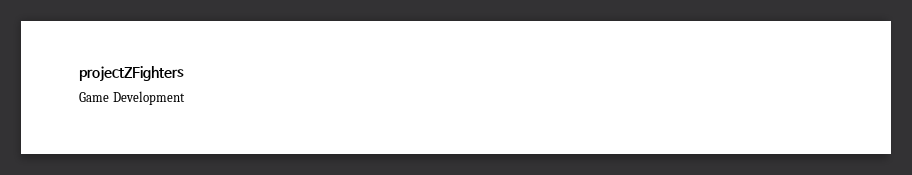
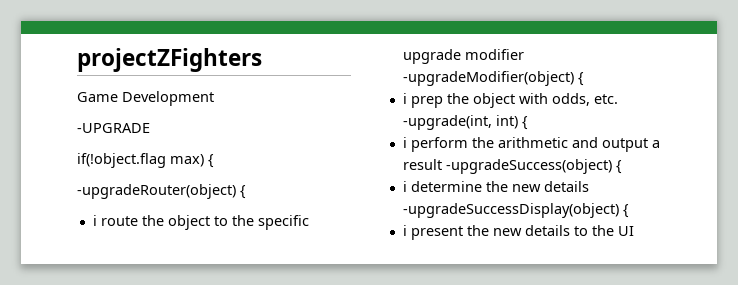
(185, 98) none -> [77,123,150,133] [77,153,214,168] [77,184,246,199] [92,215,309,230] [402,49,524,64] [402,71,584,86] [402,93,618,108] [402,115,528,130] [402,137,660,152] [402,159,622,174] [402,181,589,192] [402,203,629,218] [402,225,634,240] // -UPGRADE // if(!object.flag max) { // -upgradeRouter(object) { // i route the object to the specific upgrade modifier -upgradeModifier(object) { // i prep the object with odds, etc. -upgrade(int, int) { // i perform the arithmetic and output a result -upgradeSuccess(object) { // i determine the new details -upgradeSuccessDisplay(object) { // i present the new details to the UI

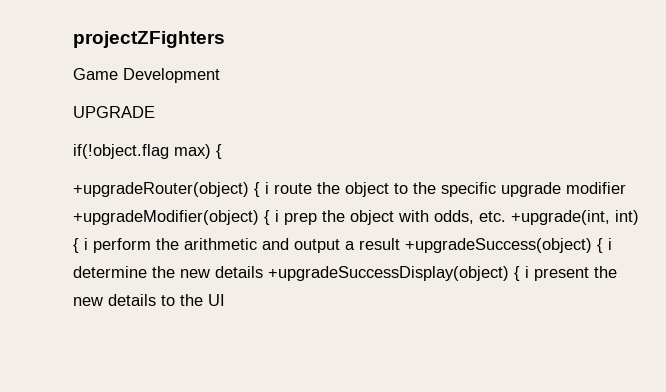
[77,123,150,133] -UPGRADE -> [73,106,155,118] UPGRADE
[77,184,246,199] -upgradeRouter(object) { // -> [73,182,260,197] +upgradeRouter(object) {
[402,71,584,86] -upgradeModifier(object) { // -> [73,210,270,225] +upgradeModifier(object) {
[402,115,492,130] -upgrade(int, -> [511,210,610,225] +upgrade(int,
(528, 123) // -> (79, 245) none
[445,159,622,174] -upgradeSuccess(object) { // -> [405,238,603,253] +upgradeSuccess(object) {
[402,203,629,218] -upgradeSuccessDisplay(object) { // -> [268,266,520,281] +upgradeSuccessDisplay(object) {

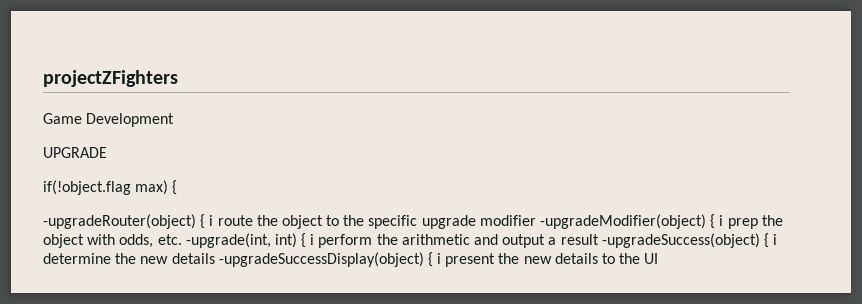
[73,182,249,197] +upgradeRouter(object) -> [43,214,196,229] -upgradeRouter(object)
[73,210,259,225] +upgradeModifier(object) -> [540,214,707,229] -upgradeModifier(object)
[511,210,610,225] +upgrade(int, -> [185,233,271,248] -upgrade(int,
[405,238,592,253] +upgradeSuccess(object) -> [601,233,760,248] -upgradeSuccess(object)
[268,266,509,281] +upgradeSuccessDisplay(object) -> [218,252,424,267] -upgradeSuccessDisplay(object)

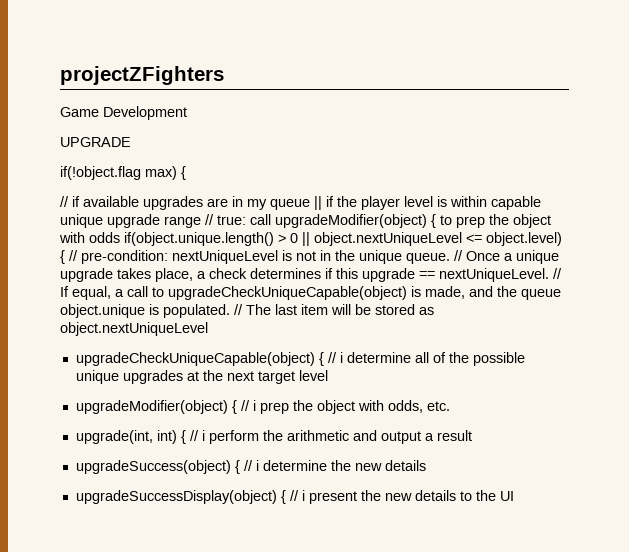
[43,214,716,229] -upgradeRouter(object) { i route the object to the specific upgrade modifier -upgradeModifier(object) { -> [60,196,541,210] [60,214,551,228] [59,232,562,246] [60,250,559,264] [60,268,562,282] [60,286,561,300] [60,304,434,318] [60,322,208,336] [75,352,525,366] [75,370,328,384] [75,400,250,414] // if available upgrades are in my queue || if the player level is within capable unique upgrade range // true: call upgradeModifier(object) { to prep the object with odds if(object.unique.length() > 0 || object.nextUniqueLevel <= object.level) { // pre-condition: nextUniqueLevel is not in the unique queue. // Once a unique upgrade takes place, a check determines if this upgrade == nextUniqueLevel. // If equal, a call to upgradeCheckUniqueCapable(object) is made, and the queue object.unique is populated. // The last item will be stored as object.nextUniqueLevel // upgradeCheckUniqueCapable(object) { // i determine all of the possible unique upgrades at the next target level // upgradeModifier(object) { //
[185,233,271,248] -upgrade(int, -> [75,430,153,444] // upgrade(int,
(307, 240) none -> [189,430,199,441] //
[601,233,769,248] -upgradeSuccess(object) { -> [75,460,253,474] // upgradeSuccess(object) { //
[218,252,433,267] -upgradeSuccessDisplay(object) { -> [75,490,299,504] // upgradeSuccessDisplay(object) { //

